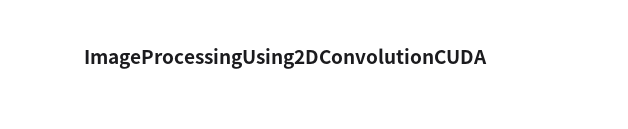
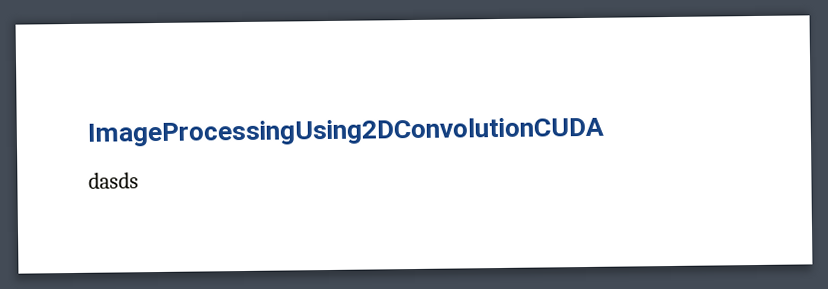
(487, 58) none -> [88,172,139,189] // dasds

